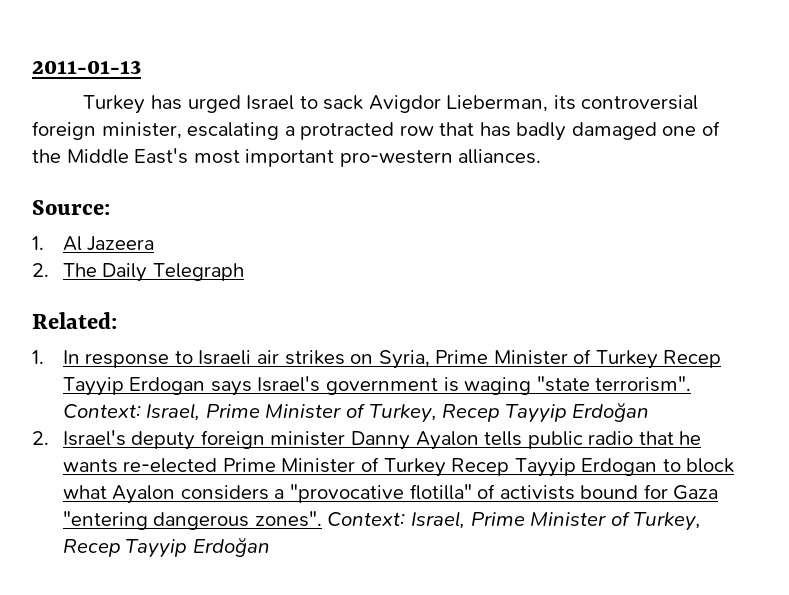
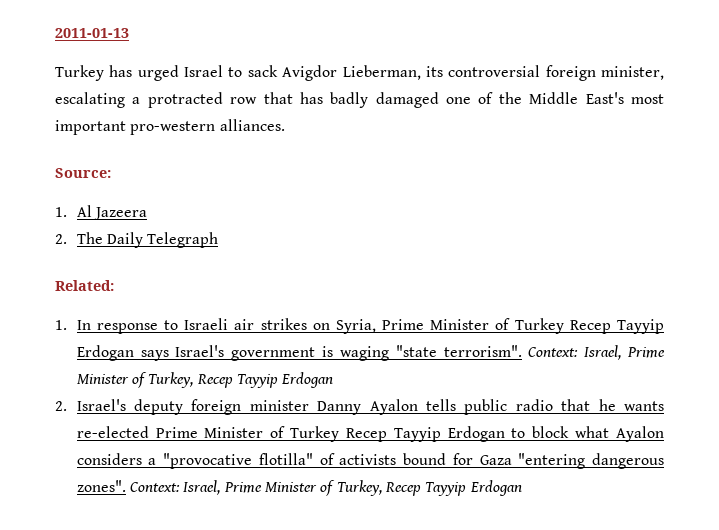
[572,402,650,422] Erdoğan -> [281,372,334,388] Erdogan
[192,537,270,557] Erdoğan -> [469,480,522,496] Erdogan

